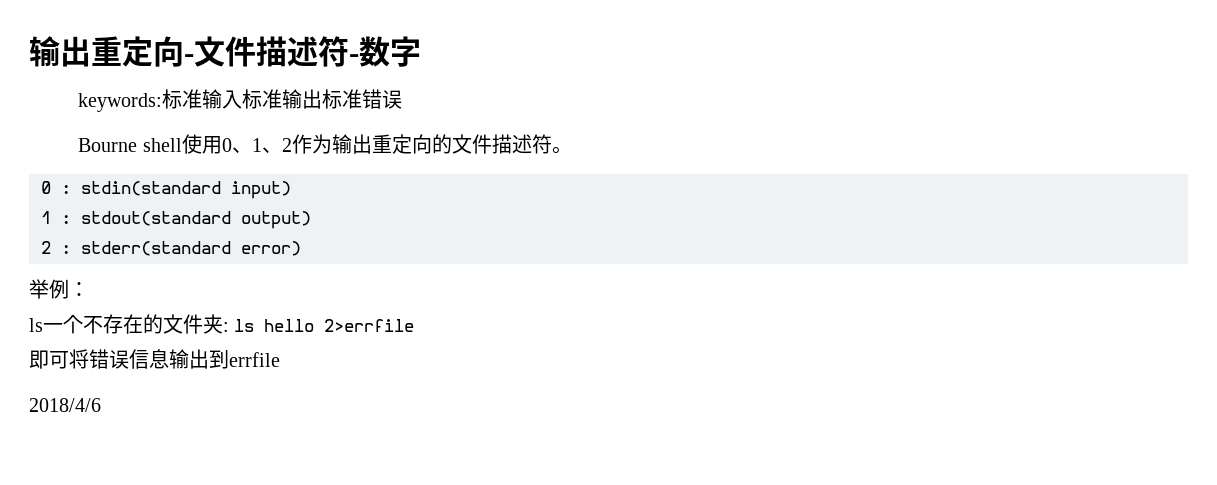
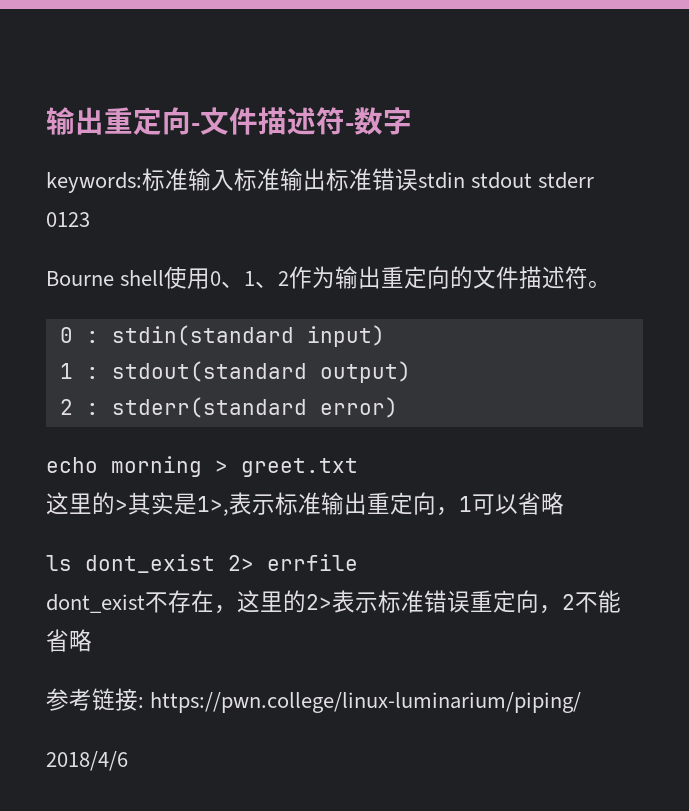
(403, 99) none -> [418,172,595,189] [46,212,90,227] stdin stdout stderr 0123
[29,279,89,299] [29,314,415,334] [29,349,280,369] 举例： // ls一个不存在的文件夹: ls hello 2>errfile // 即可将错误信息输出到errfile -> [46,456,358,477] [46,492,564,516] [46,554,358,573] [46,590,621,614] [46,629,92,652] [46,688,582,713] echo morning > greet.txt // 这里的>其实是1>,表示标准输出重定向，1可以省略 // ls dont_exist 2> errfile // dont_exist不存在，这里的2>表示标准错误重定向，2不能省略 // 参考链接: https://pwn.college/linux-luminarium/piping/

